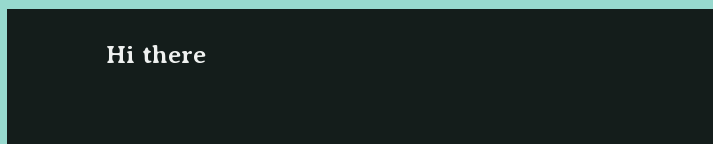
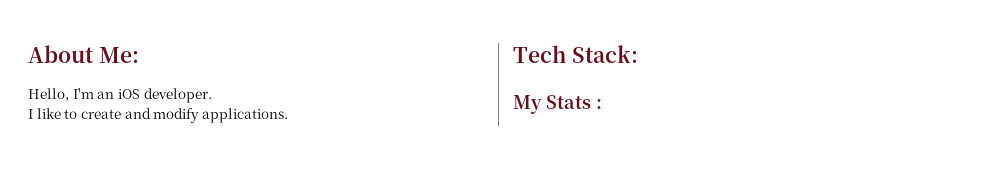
[106,45,206,63] Hi there -> [28,45,139,63] [28,88,212,103] [28,108,288,123] [513,45,638,63] [513,95,602,114] About Me: // Hello, I'm an iOS developer. // I like to create and modify applications. // Tech Stack: // My Stats :

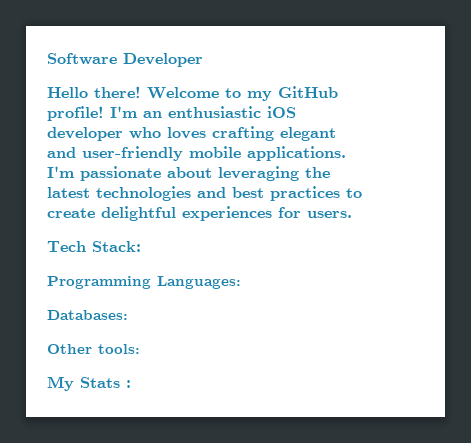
[28,45,139,63] [28,88,212,103] [28,108,288,123] [513,45,638,63] About Me: // Hello, I'm an iOS developer. // I like to create and modify applications. // Tech Stack: -> [47,53,203,67] [47,86,338,101] [47,106,296,121] [47,126,336,141] [47,146,346,161] [47,166,330,181] [47,186,362,201] [47,206,352,221] [47,241,141,252] [47,276,241,289] [47,310,128,320] [47,344,140,354] Software Developer // Hello there! Welcome to my GitHub profile! I'm an enthusiastic iOS developer who loves crafting elegant and user-friendly mobile applications. I'm passionate about leveraging the latest technologies and best practices to create delightful experiences for users. // Tech Stack: // Programming Languages: // Databases: // Other tools:

